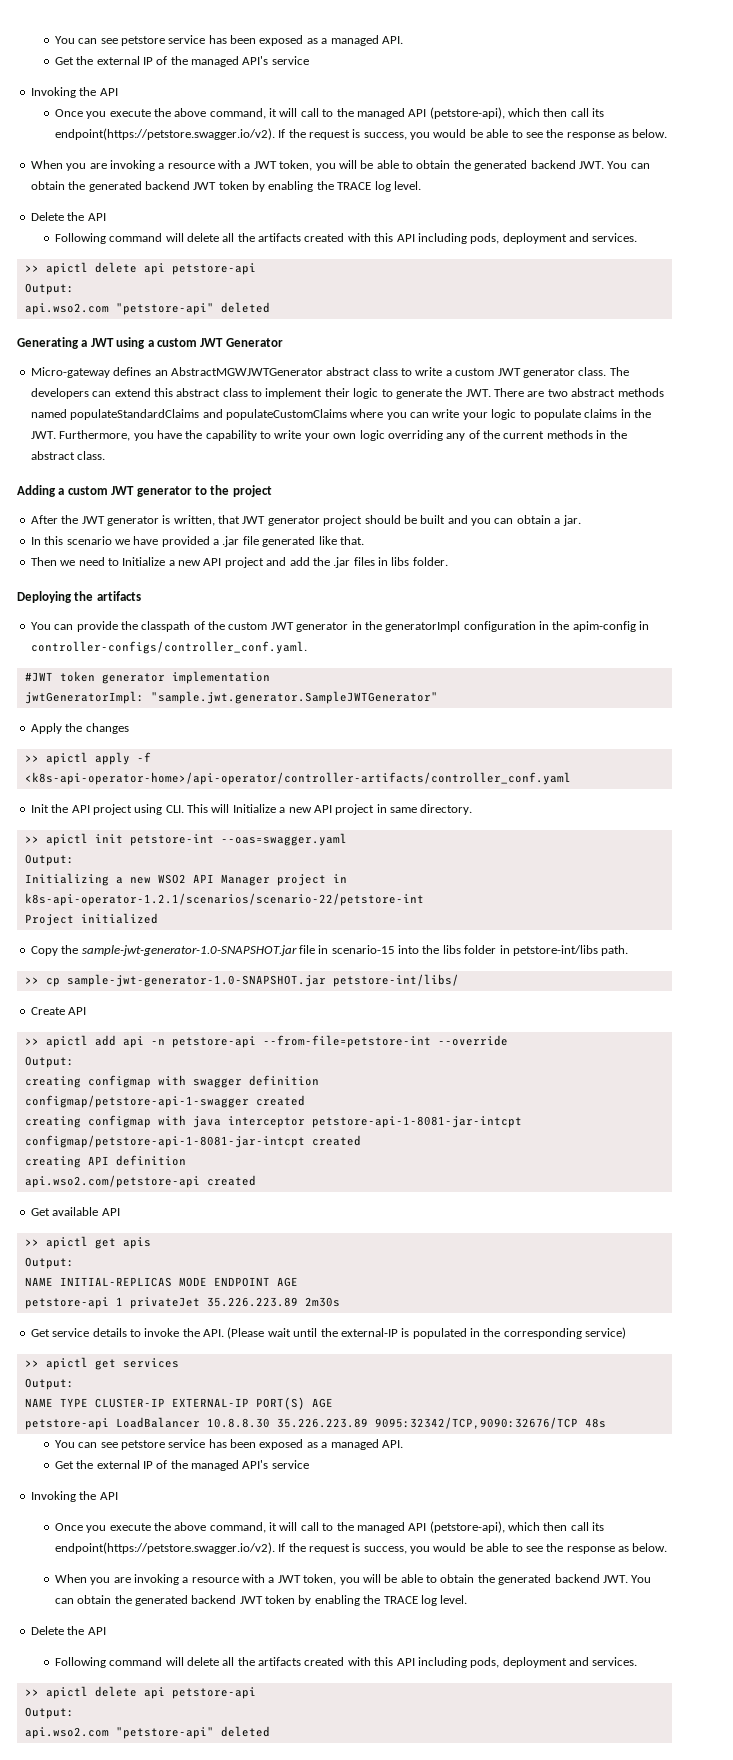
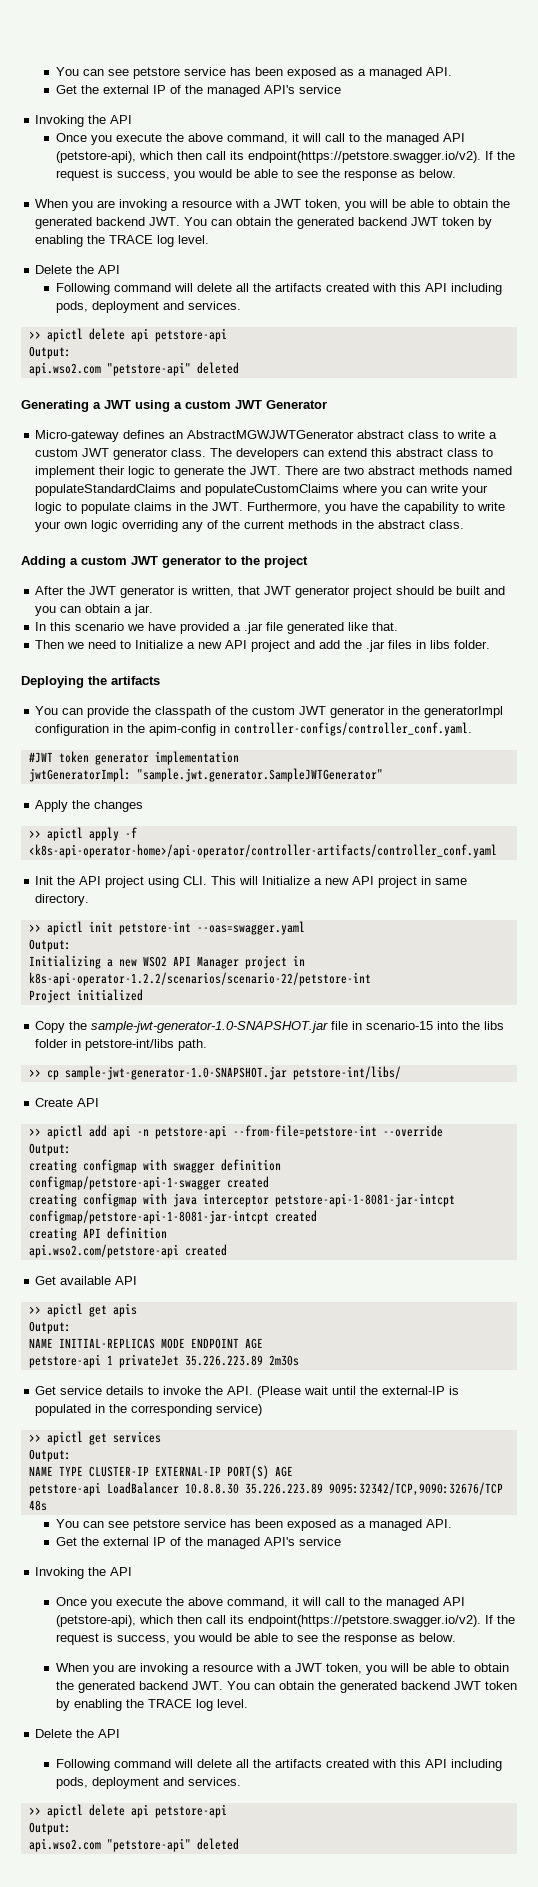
[24,893,424,906] k8s-api-operator-1.2.1/scenarios/scenario-22/petstore-int -> [28,972,371,986] k8s-api-operator-1.2.2/scenarios/scenario-22/petstore-int

